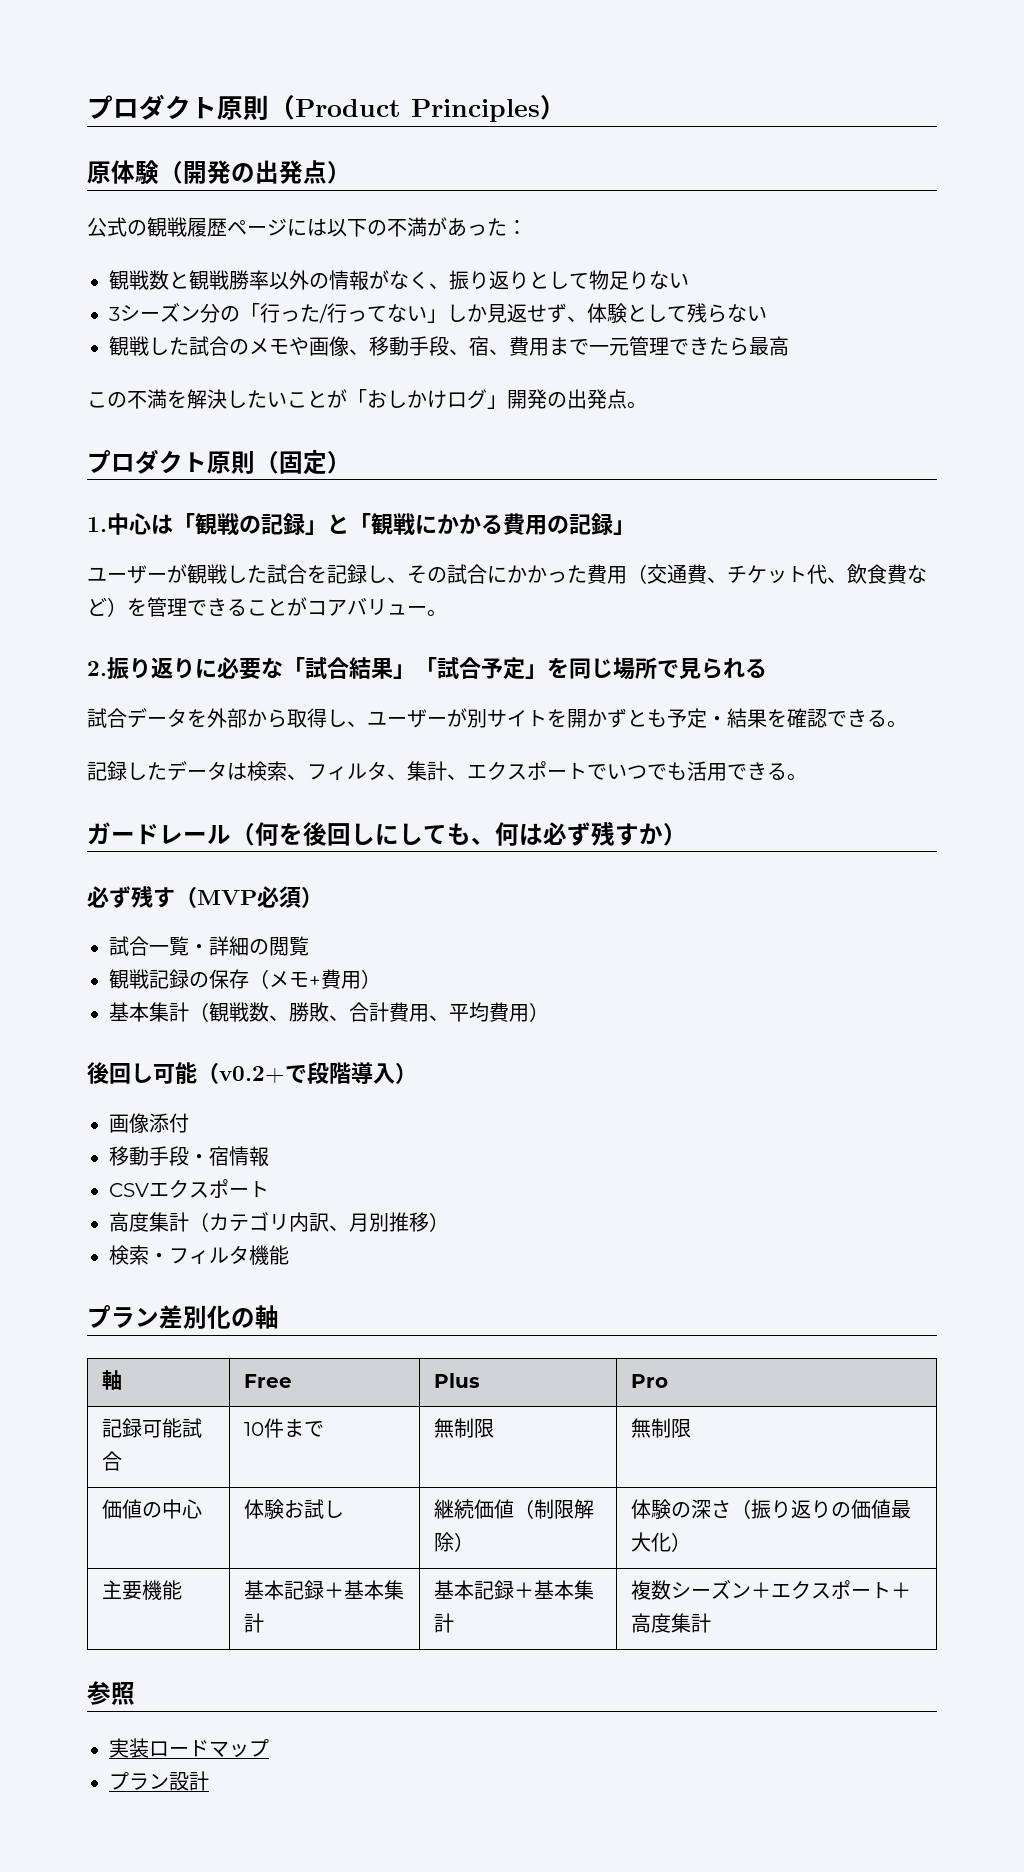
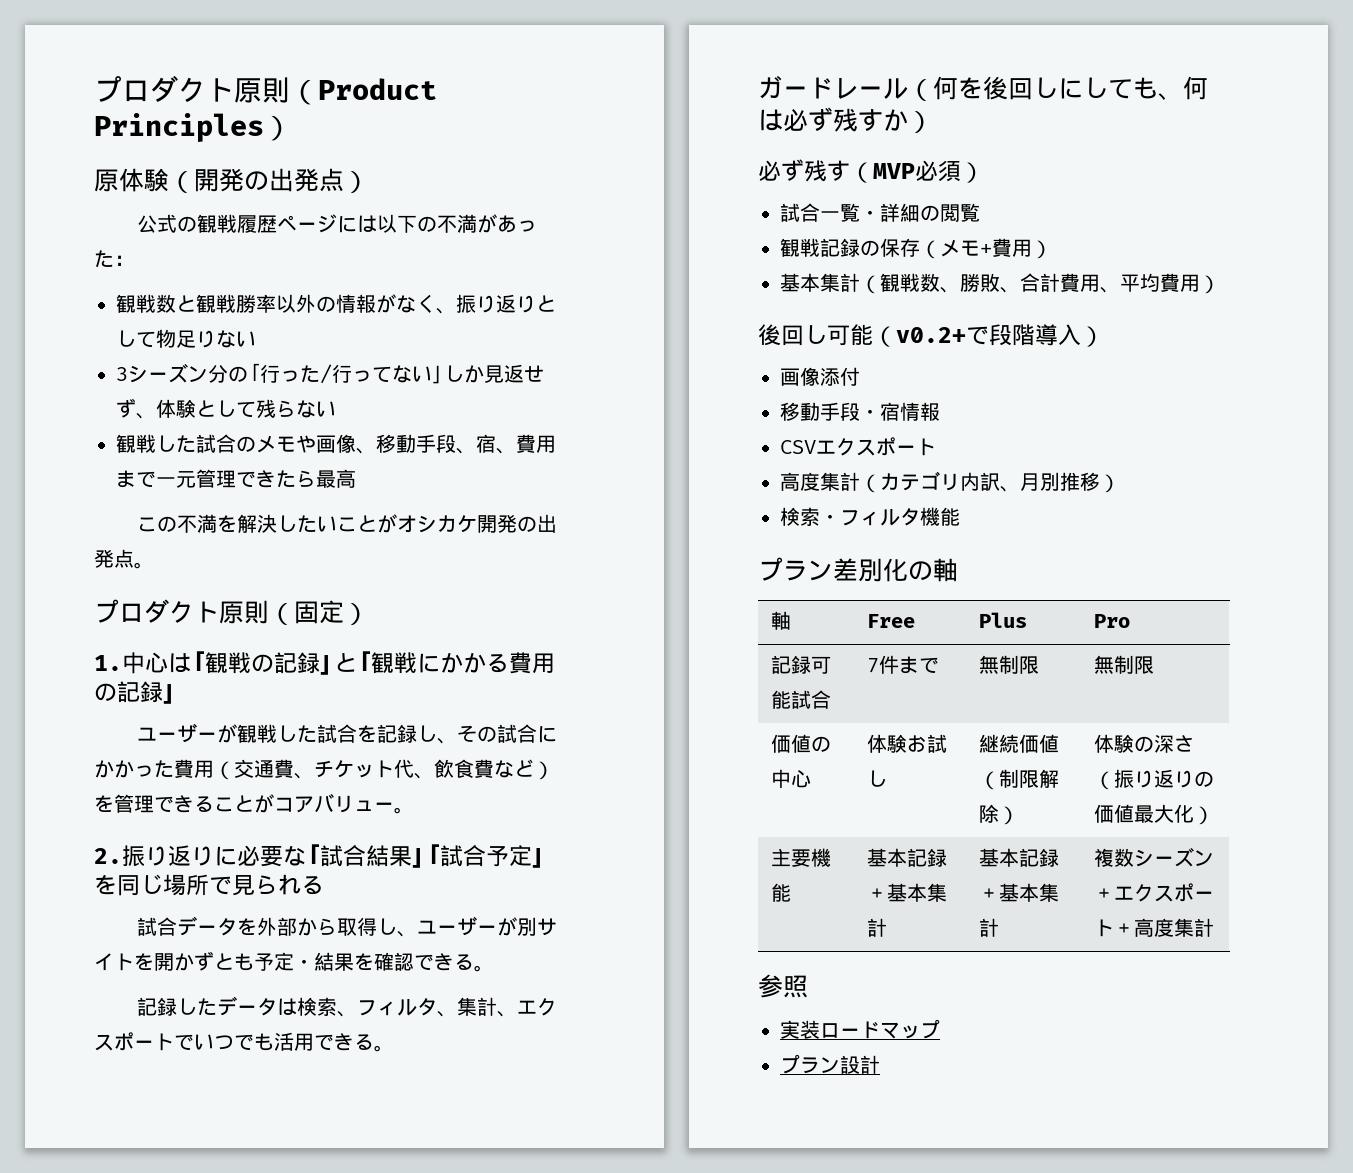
[347,389,507,409] 「おしかけログ」 -> [396,515,477,533] オシカケ
[244,1422,265,1436] 10 -> [867,658,880,673] 7

